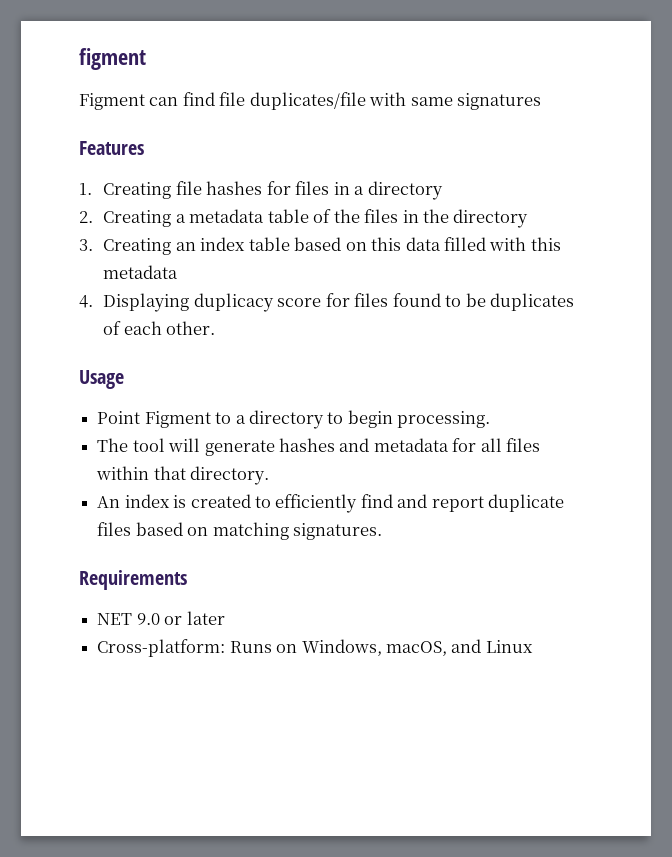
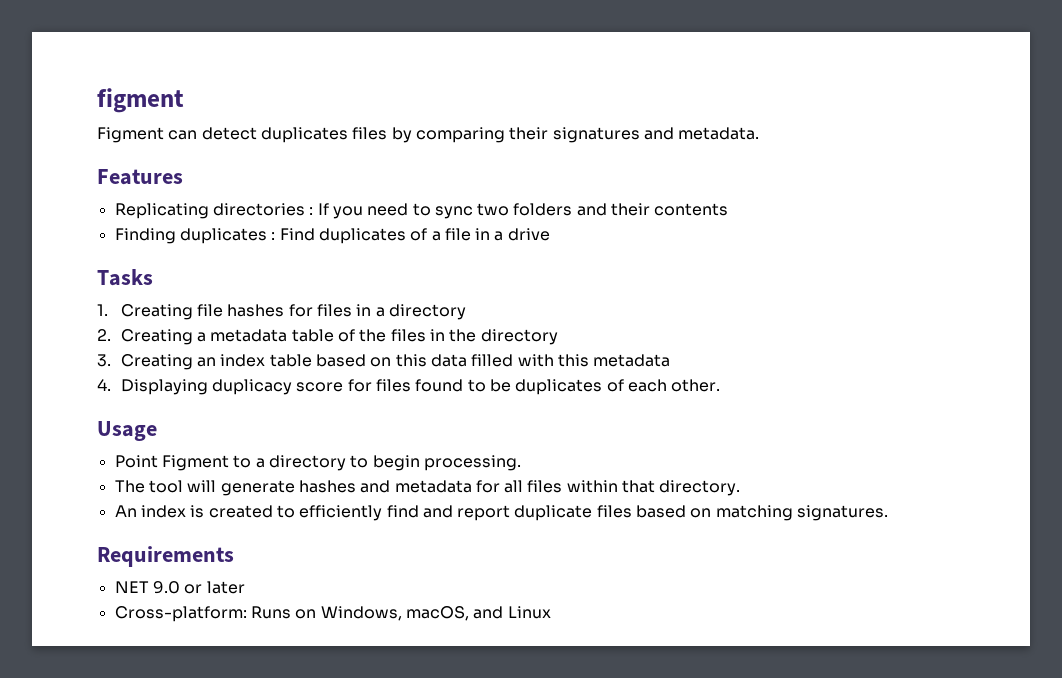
[182,92,453,110] find file duplicates/file with same -> [201,127,549,143] detect duplicates files by comparing their
(542, 101) none -> [643,127,760,140] and metadata.
(144, 148) none -> [114,203,729,219] [114,228,550,244] [97,269,153,286] // Replicating directories : If you need to sync two folders and their contents // Finding duplicates : Find duplicates of a file in a drive // Tasks

